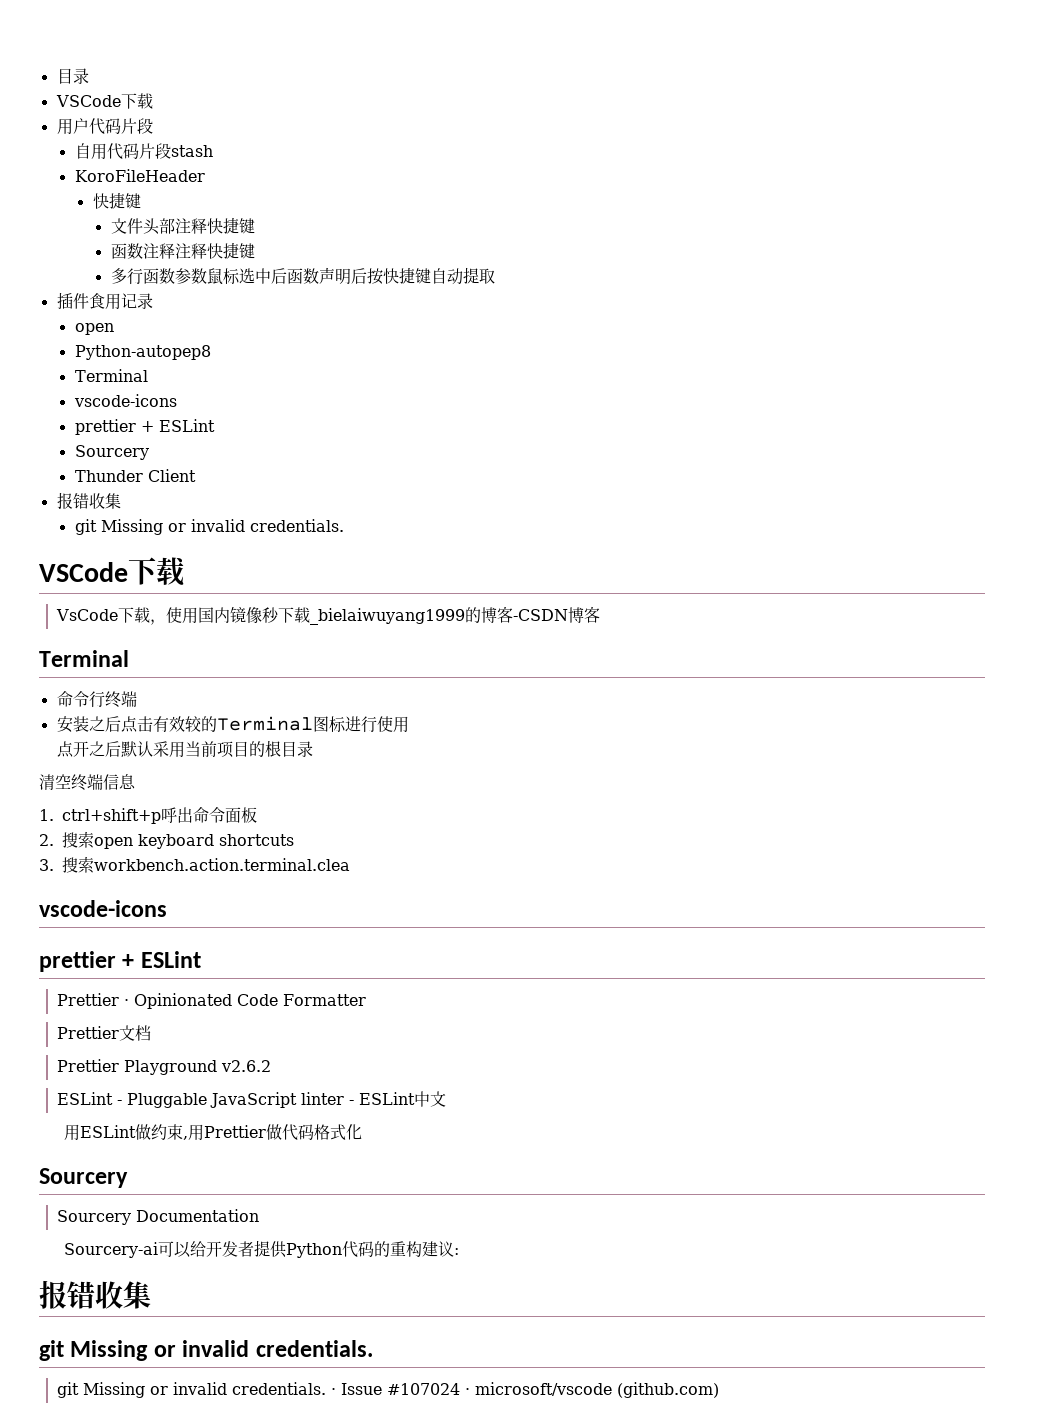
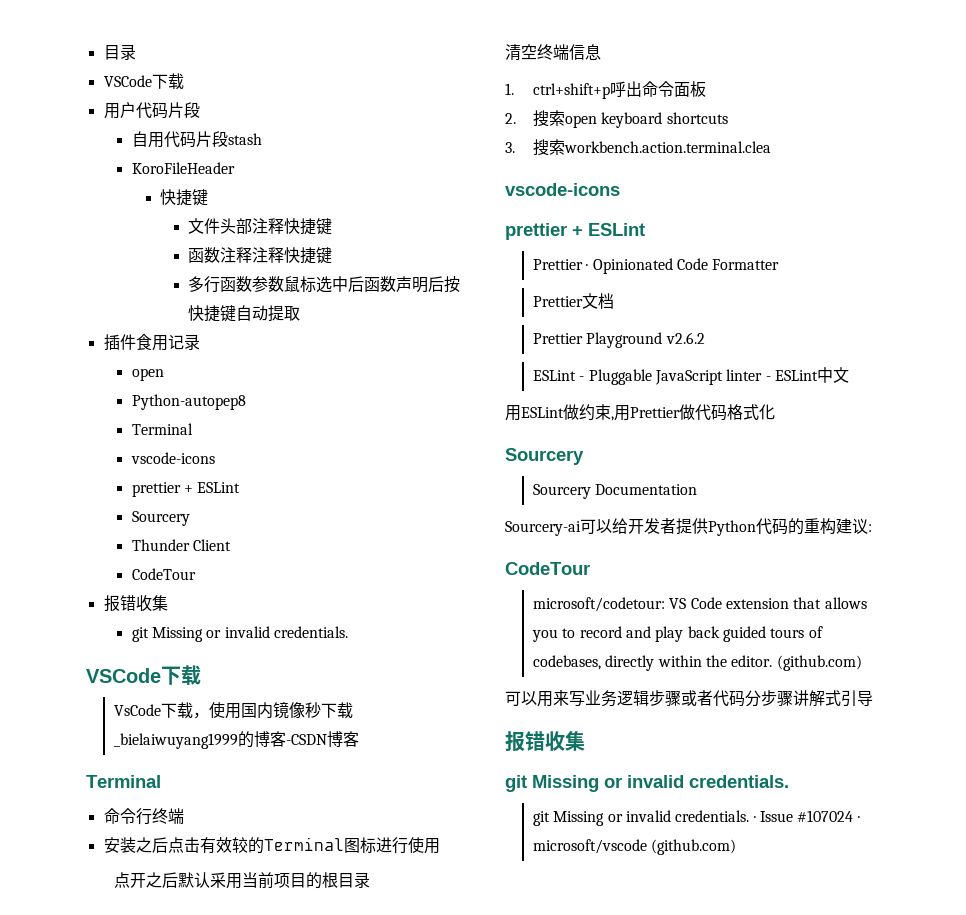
(196, 475) none -> [131,568,196,580] // CodeTour
(459, 1251) none -> [505,562,590,575] [533,597,867,612] [532,626,823,642] [533,655,862,671] [505,690,873,707] // CodeTour // microsoft/codetour: VS Code extension that allows you to record and play back guided tours of codebases, directly within the editor. (github.com) // 可以用来写业务逻辑步骤或者代码分步骤讲解式引导

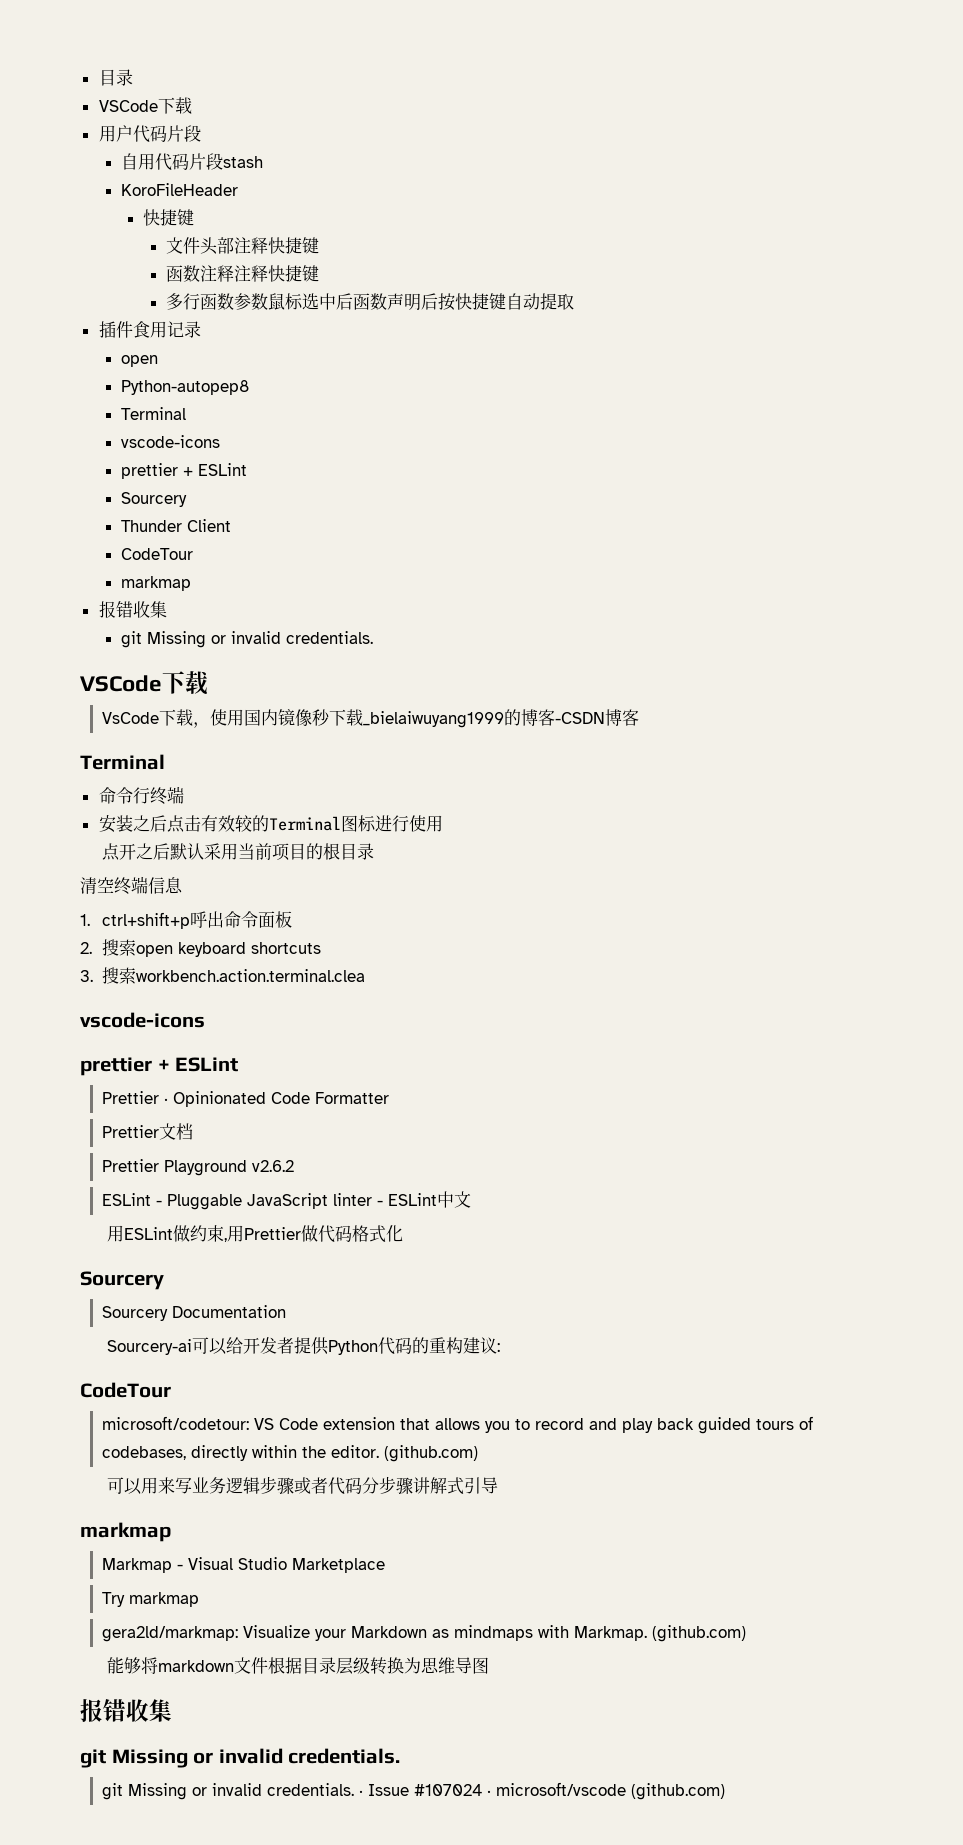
(196, 574) none -> [121,576,192,591] // markmap
(873, 698) none -> [80,1522,171,1542] [102,1557,386,1573] [102,1592,200,1607] [102,1625,747,1642] [106,1657,489,1675] // markmap // Markmap - Visual Studio Marketplace // Try markmap // gera2ld/markmap: Visualize your Markdown as mindmaps with Markmap. (github.com) // 能够将markdown文件根据目录层级转换为思维导图

